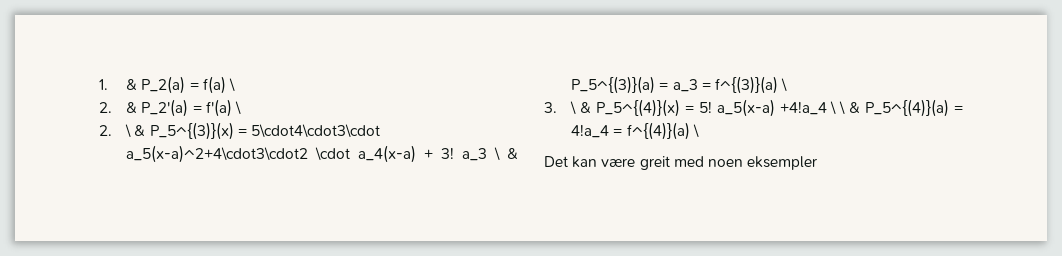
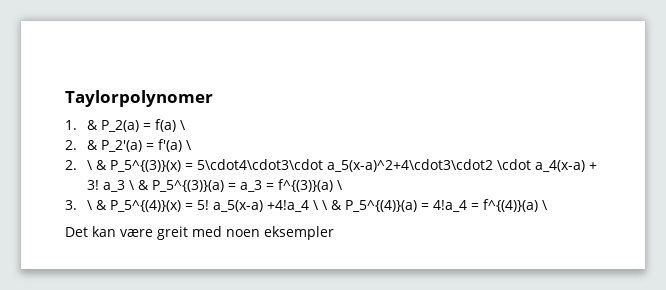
(99, 84) none -> [65,90,213,107] Taylorpolynomer //

